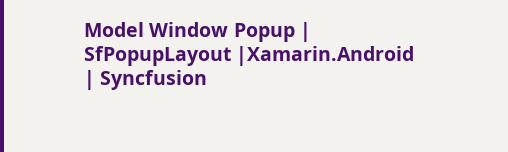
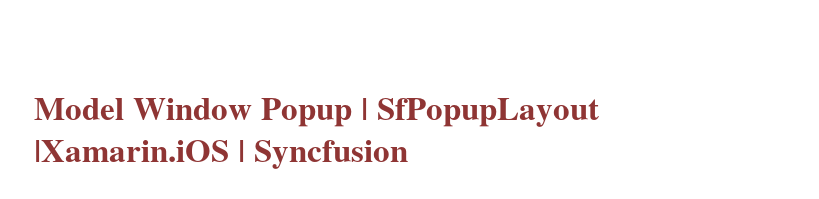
[236,46,415,66] |Xamarin.Android -> [34,140,229,162] |Xamarin.iOS

